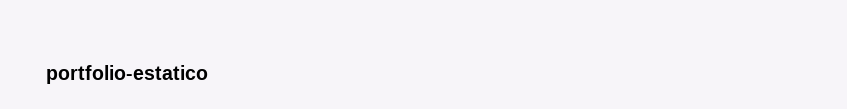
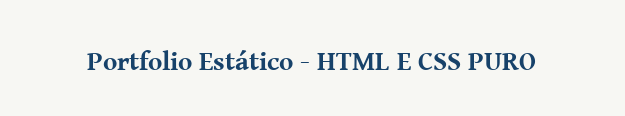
[46,65,208,84] portfolio-estatico -> [87,50,536,70] Portfolio Estático - HTML E CSS PURO

